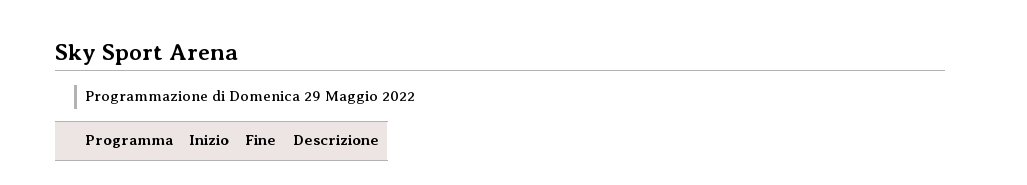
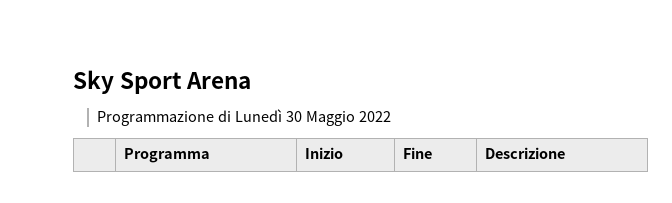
[229,91,322,101] Domenica 29 -> [234,109,302,122] Lunedì 30

